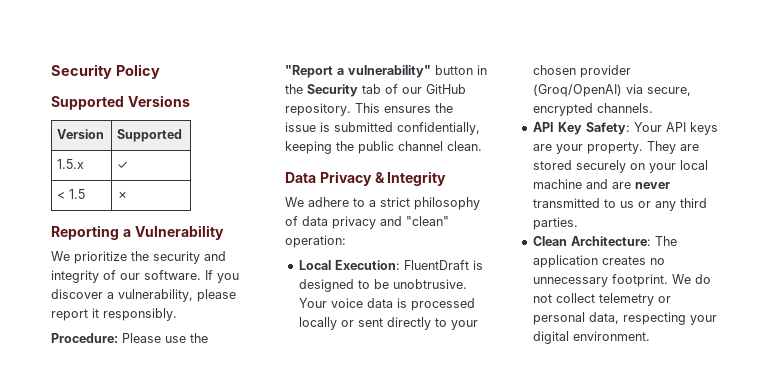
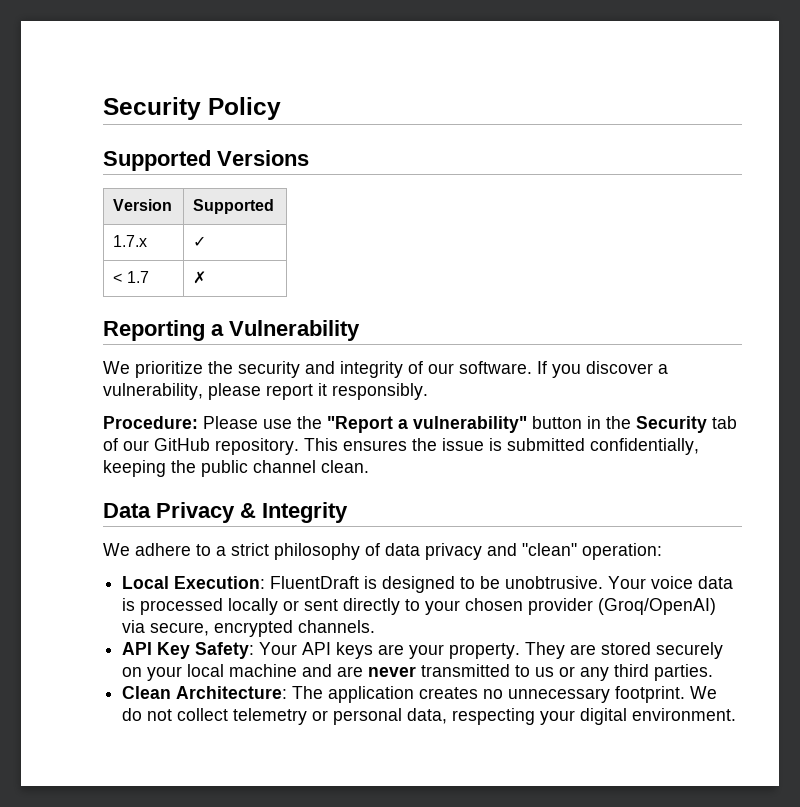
[57,159,85,169] 1.5.x -> [113,235,148,247] 1.7.x
[69,189,86,199] 1.5 -> [126,271,149,283] 1.7

